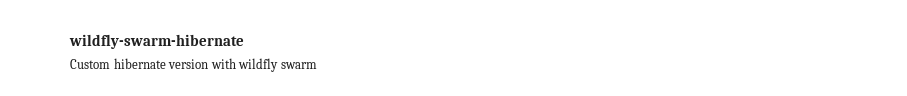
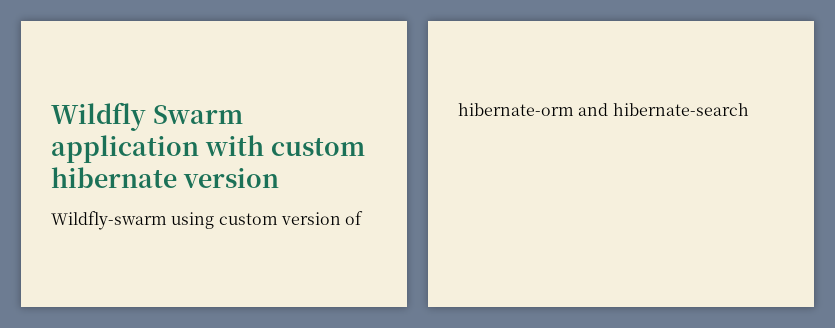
[69,34,244,49] [70,58,317,72] wildfly-swarm-hibernate // Custom hibernate version with wildfly swarm -> [51,102,243,131] [51,135,365,163] [51,167,279,188] [51,211,364,230] [458,103,749,116] Wildfly Swarm application with custom hibernate version // Wildfly-swarm using custom version of hibernate-orm and hibernate-search

